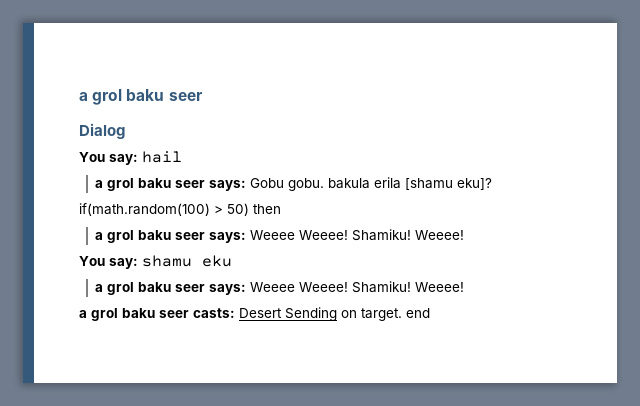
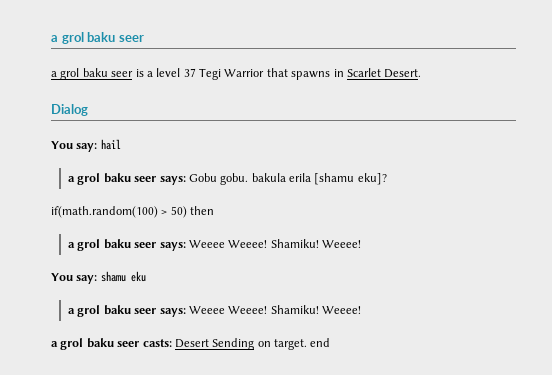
[79,89,203,105] a grol baku seer -> [51,32,144,44] [51,68,422,80] a grol baku seer // a grol baku seer is a level 37 Tegi Warrior that spawns in Scarlet Desert.

